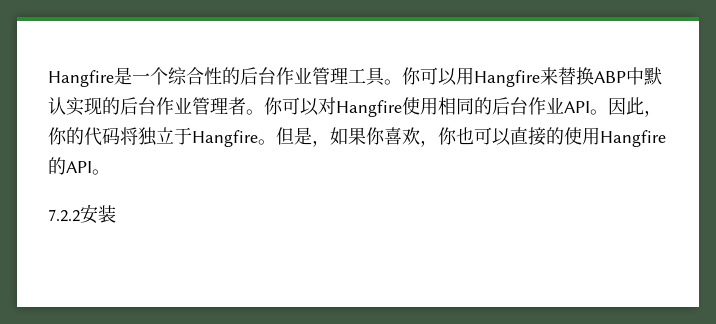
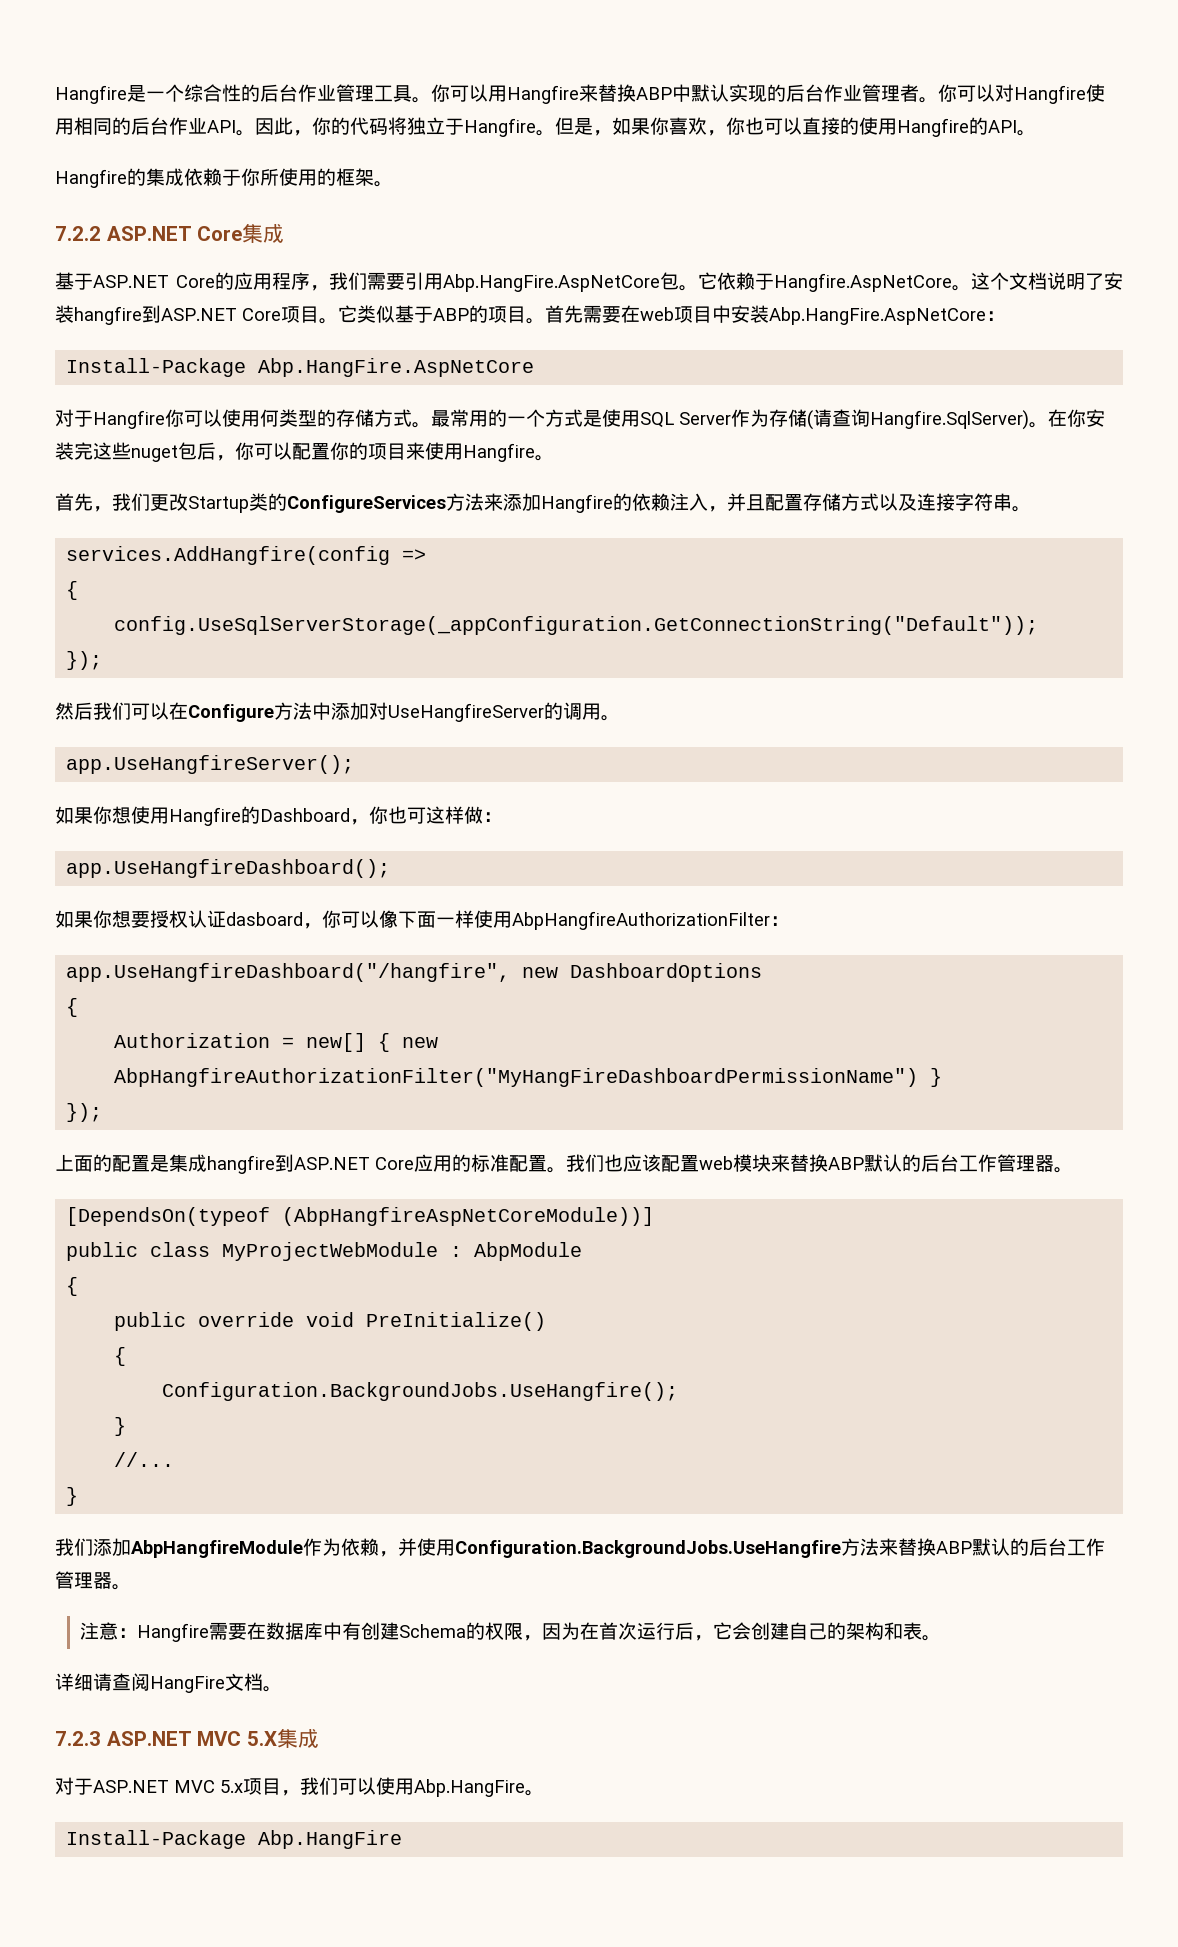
[48,204,116,224] 7.2.2安装 -> [55,168,393,188] [55,223,285,243] [55,272,1123,292] [55,305,1005,325] [66,358,535,377] [55,409,1105,430] [55,442,554,462] [55,493,1031,513] [66,546,427,565] [66,581,79,600] [114,616,1039,635] [66,651,103,670] [55,702,620,722] [66,755,355,774] [55,806,502,826] [66,859,391,878] [55,910,789,930] [66,963,763,982] [66,998,79,1017] [114,1033,439,1052] [114,1068,943,1087] [66,1103,103,1122] [55,1154,1073,1174] [66,1207,655,1226] [66,1242,583,1261] [66,1277,79,1296] [114,1312,547,1331] [114,1347,127,1366] [162,1382,679,1401] [114,1417,127,1436] [114,1452,175,1467] [66,1487,79,1506] [55,1538,1105,1558] [55,1571,131,1590] [79,1622,941,1642] [55,1673,282,1693] [55,1728,319,1748] [55,1777,544,1797] [66,1830,403,1849] Hangfire的集成依赖于你所使用的框架。 // 7.2.2 ASP.NET Core集成 // 基于ASP.NET Core的应用程序，我们需要引用Abp.HangFire.AspNetCore包。它依赖于Hangfire.AspNetCore。这个文档说明了安装hangfire到ASP.NET Core项目。它类似基于ABP的项目。首先需要在web项目中安装Abp.HangFire.AspNetCore： // Install-Package Abp.HangFire.AspNetCore // 对于Hangfire你可以使用何类型的存储方式。最常用的一个方式是使用SQL Server作为存储(请查询Hangfire.SqlServer)。在你安装完这些nuget包后，你可以配置你的项目来使用Hangfire。 // 首先，我们更改Startup类的ConfigureServices方法来添加Hangfire的依赖注入，并且配置存储方式以及连接字符串。 // services.AddHangfire(config => // { // config.UseSqlServerStorage(_appConfiguration.GetConnectionString("Default")); // }); // 然后我们可以在Configure方法中添加对UseHangfireServer的调用。 // app.UseHangfireServer(); // 如果你想使用Hangfire的Dashboard，你也可这样做： // app.UseHangfireDashboard(); // 如果你想要授权认证dasboard，你可以像下面一样使用AbpHangfireAuthorizationFilter： // app.UseHangfireDashboard("/hangfire", new DashboardOptions // { // Authorization = new[] { new AbpHangfireAuthorizationFilter("MyHangFireDashboardPermissionName") } // }); // 上面的配置是集成hangfire到ASP.NET Core应用的标准配置。我们也应该配置web模块来替换ABP默认的后台工作管理器。 // [DependsOn(typeof (AbpHangfireAspNetCoreModule))] // public class MyProjectWebModule : AbpModule // { // public override void PreInitialize() // { // Configuration.BackgroundJobs.UseHangfire(); // } // //... // } // 我们添加AbpHangfireModule作为依赖，并使用Configuration.BackgroundJobs.UseHangfire方法来替换ABP默认的后台工作管理器。 // 注意：Hangfire需要在数据库中有创建Schema的权限，因为在首次运行后，它会创建自己的架构和表。 // 详细请查阅HangFire文档。 // 7.2.3 ASP.NET MVC 5.X集成 // 对于ASP.NET MVC 5.x项目，我们可以使用Abp.HangFire。 // Install-Package Abp.HangFire

